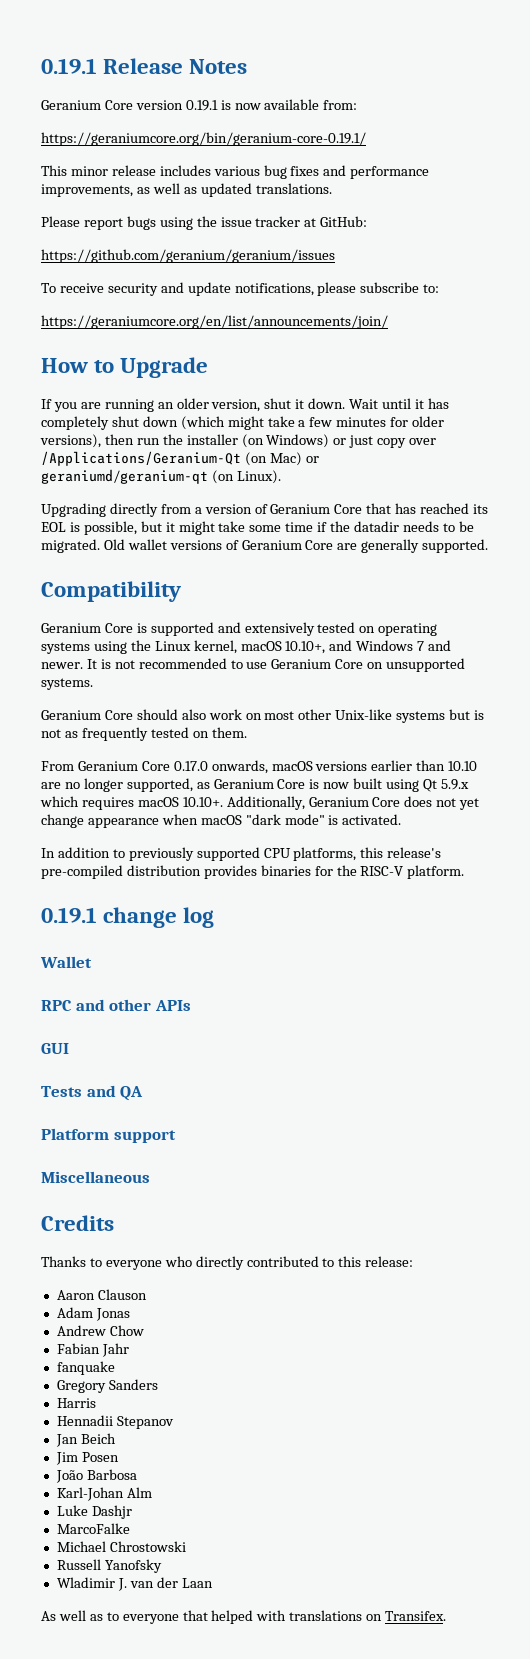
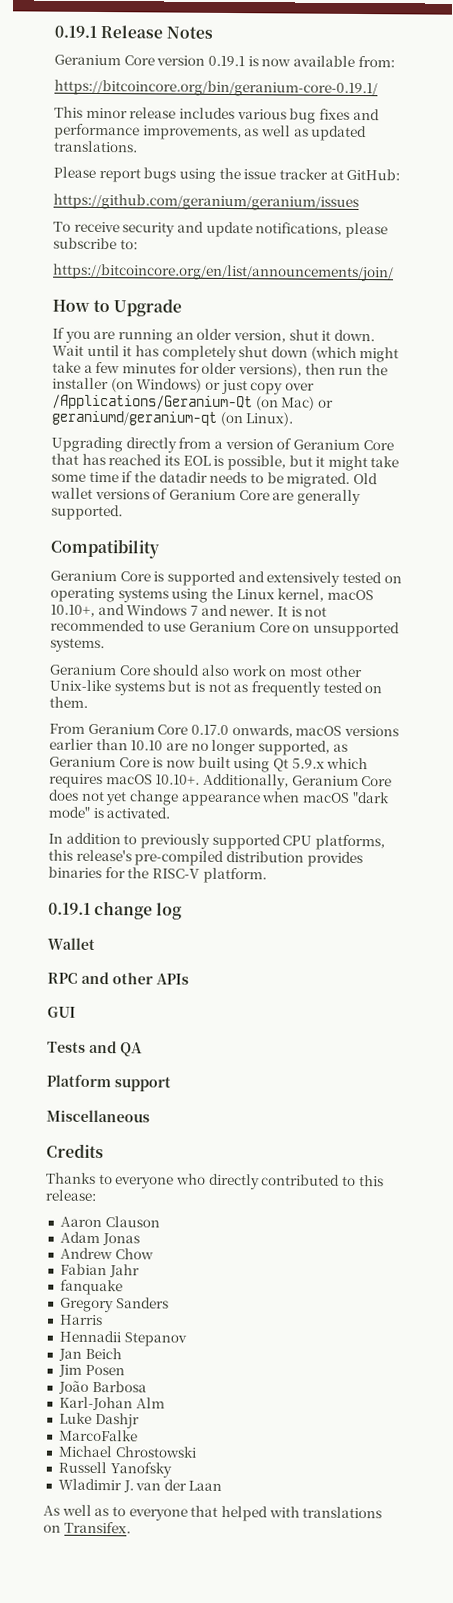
[41,132,366,146] https://geraniumcore.org/bin/geranium-core-0.19.1/ -> [54,79,378,98] https://bitcoincore.org/bin/geranium-core-0.19.1/
[41,315,388,329] https://geraniumcore.org/en/list/announcements/join/ -> [53,263,394,282] https://bitcoincore.org/en/list/announcements/join/

